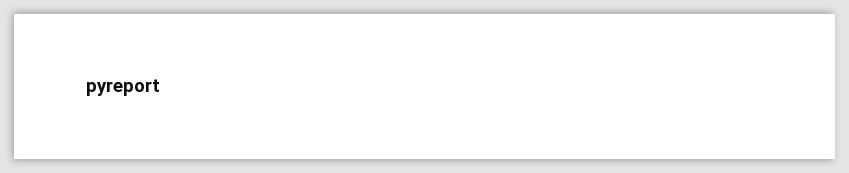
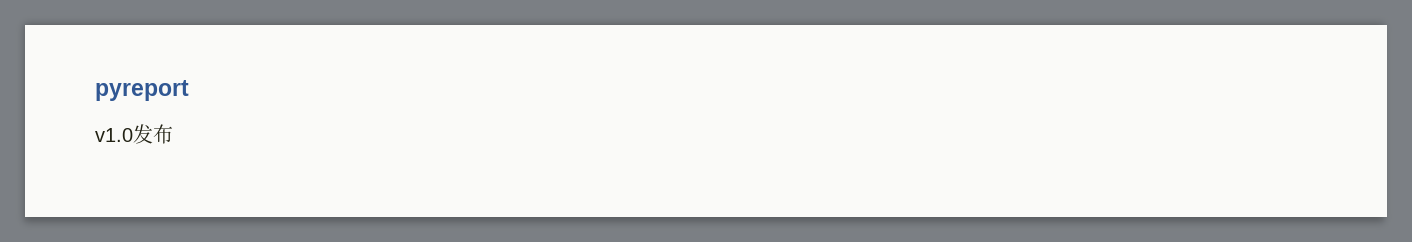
(160, 87) none -> [95,124,173,144] // v1.0发布

